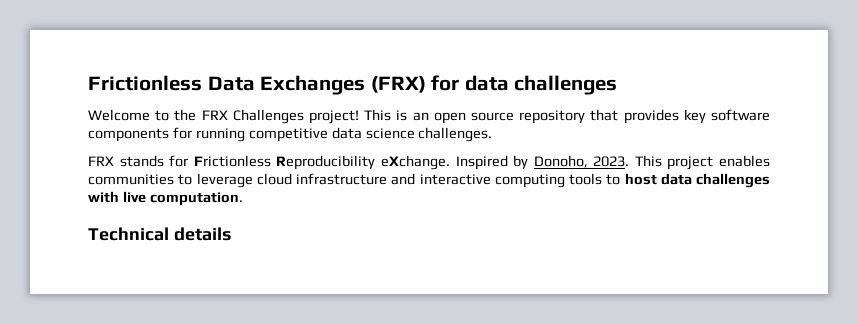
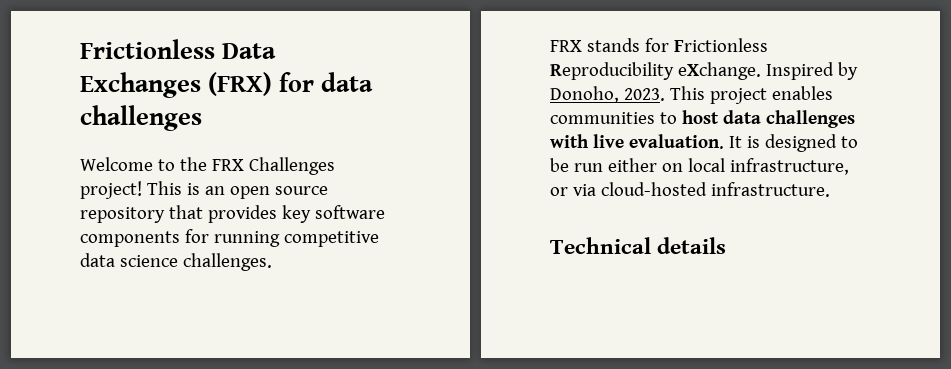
[196,173,621,188] leverage cloud infrastructure and interactive computing tools to -> (677, 118) none
[149,192,243,206] computation. -> [628,134,858,152] [550,158,849,175] [550,182,830,197] evaluation. It is designed to be run either on local infrastructure, or via cloud-hosted infrastructure.

